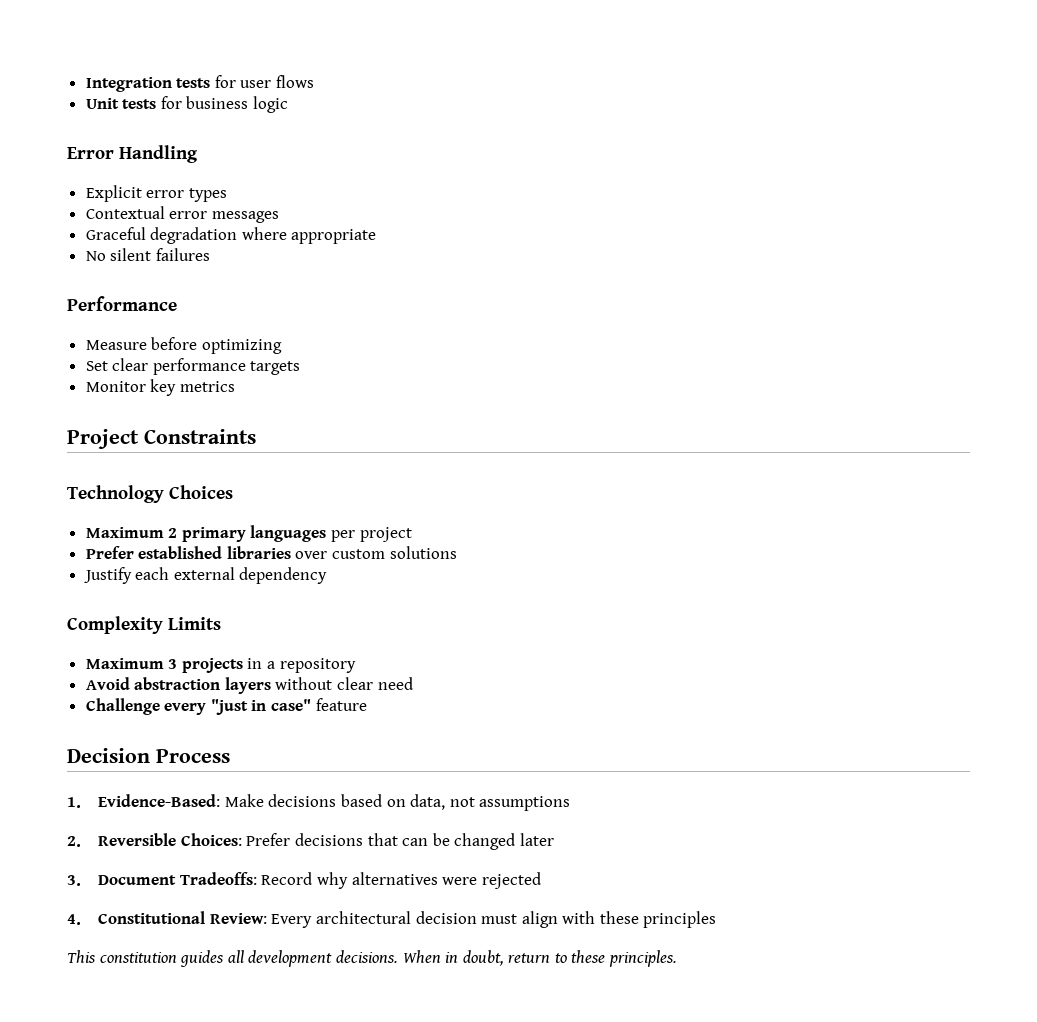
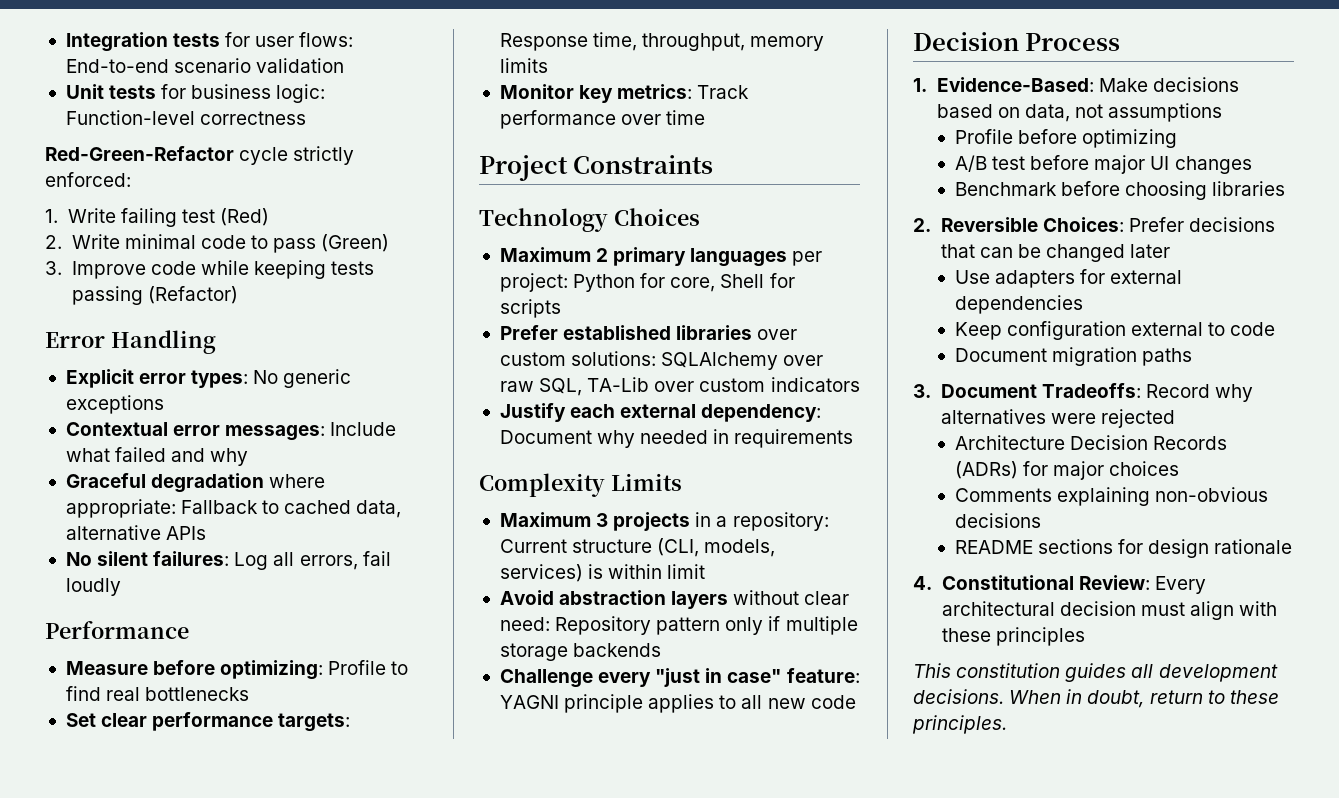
[276,75,315,88] flows -> [299,32,354,47] [65,58,345,73] flows: End-to-end scenario validation
[253,96,289,113] [67,145,199,163] [85,185,227,202] [85,206,279,223] [85,227,377,244] [85,248,210,261] [67,296,177,311] [85,337,282,354] [85,358,301,375] [85,379,235,396] logic // Error Handling // Explicit error types // Contextual error messages // Graceful degradation where appropriate // No silent failures // Performance // Measure before optimizing // Set clear performance targets // Monitor key metrics -> [276,84,326,103] [65,110,307,125] [45,146,355,165] [45,172,131,187] [45,208,269,227] [45,234,390,253] [45,260,375,279] [71,286,238,305] [45,330,216,354] [65,369,352,388] [65,395,164,414] [65,422,397,441] [65,447,249,466] [65,473,326,493] [65,499,402,518] [65,525,207,540] [65,551,391,570] [65,578,121,596] [45,621,189,639] [65,660,409,680] [65,686,250,701] [65,712,351,732] [499,32,825,51] [499,58,548,73] [499,84,750,103] [499,110,706,129] logic: Function-level correctness // Red-Green-Refactor cycle strictly enforced: // 1. Write failing test (Red) // 2. Write minimal code to pass (Green) // 3. Improve code while keeping tests passing (Refactor) // Error Handling // Explicit error types: No generic exceptions // Contextual error messages: Include what failed and why // Graceful degradation where appropriate: Fallback to cached data, alternative APIs // No silent failures: Log all errors, fail loudly // Performance // Measure before optimizing: Profile to find real bottlenecks // Set clear performance targets: Response time, throughput, memory limits // Monitor key metrics: Track performance over time
[359,527,412,542] project -> [499,273,795,292] [499,299,561,318] project: Python for core, Shell for scripts
[389,546,457,559] [83,567,328,584] solutions // Justify each external dependency -> [571,351,824,370] [499,377,860,396] [499,403,822,422] [499,429,854,448] solutions: SQLAlchemy over raw SQL, TA-Lib over custom indicators // Justify each external dependency: Document why needed in requirements
[279,658,356,673] repository -> [732,512,829,531] [499,538,776,557] [499,564,706,582] repository: Current structure (CLI, models, services) is within limit
[377,677,413,690] need -> [499,616,858,635] [499,643,662,661] need: Repository pattern only if multiple storage backends
[315,698,367,711] feature -> [786,668,860,683] [499,694,856,713] feature: YAGNI principle applies to all new code
(571, 803) none -> [954,129,1178,148] [954,155,1252,174] [954,181,1286,200] // Profile before optimizing // A/B test before major UI changes // Benchmark before choosing libraries
(554, 839) none -> [954,269,1183,288] [954,295,1083,314] [954,321,1276,340] [954,347,1193,366] // Use adapters for external dependencies // Keep configuration external to code // Document migration paths
(541, 880) none -> [954,435,1228,450] [954,461,1180,480] [954,487,1269,506] [954,513,1041,528] [954,539,1293,558] // Architecture Decision Records (ADRs) for major choices // Comments explaining non-obvious decisions // README sections for design rationale

